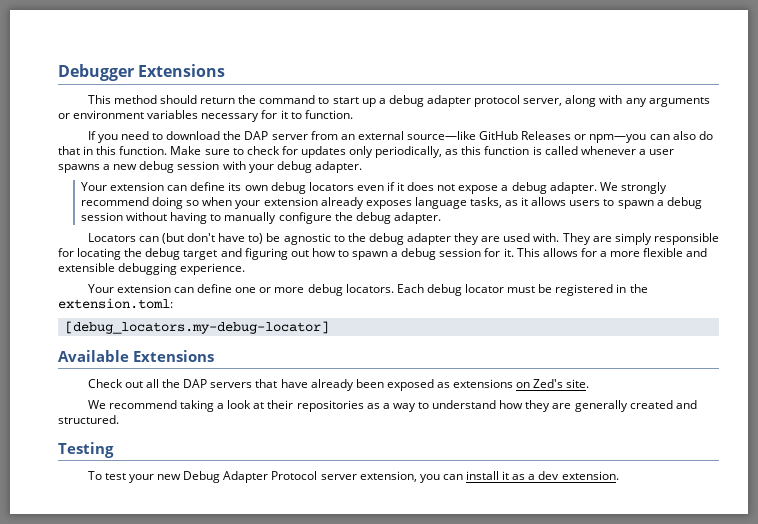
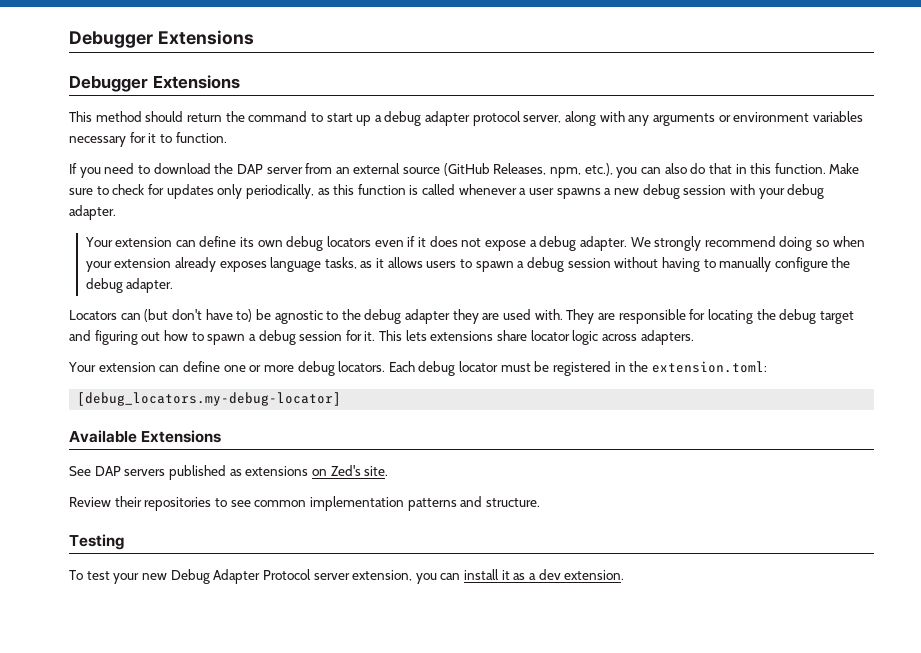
[58,64,226,81] Debugger Extensions -> [69,30,254,48] [69,75,240,92] Debugger Extensions // Debugger Extensions
[407,131,647,143] source—like GitHub Releases or npm—you -> [403,163,638,178] source (GitHub Releases, npm, etc.), you
[614,233,652,245] simply -> (615, 316) none
[542,248,708,257] [58,263,246,275] allows for a more flexible and extensible debugging experience. -> [405,330,694,345] lets extensions share locator logic across adapters.
[87,379,434,391] Check out all the DAP servers that have already been exposed -> [69,465,226,480] See DAP servers published
[87,400,697,412] [58,415,119,424] We recommend taking a look at their repositories as a way to understand how they are generally created and structured. -> [69,496,540,511] Review their repositories to see common implementation patterns and structure.

